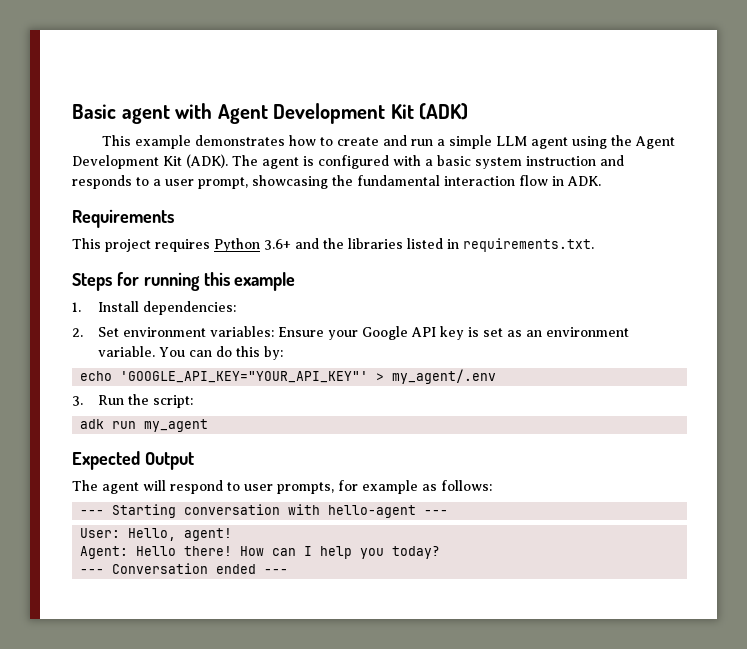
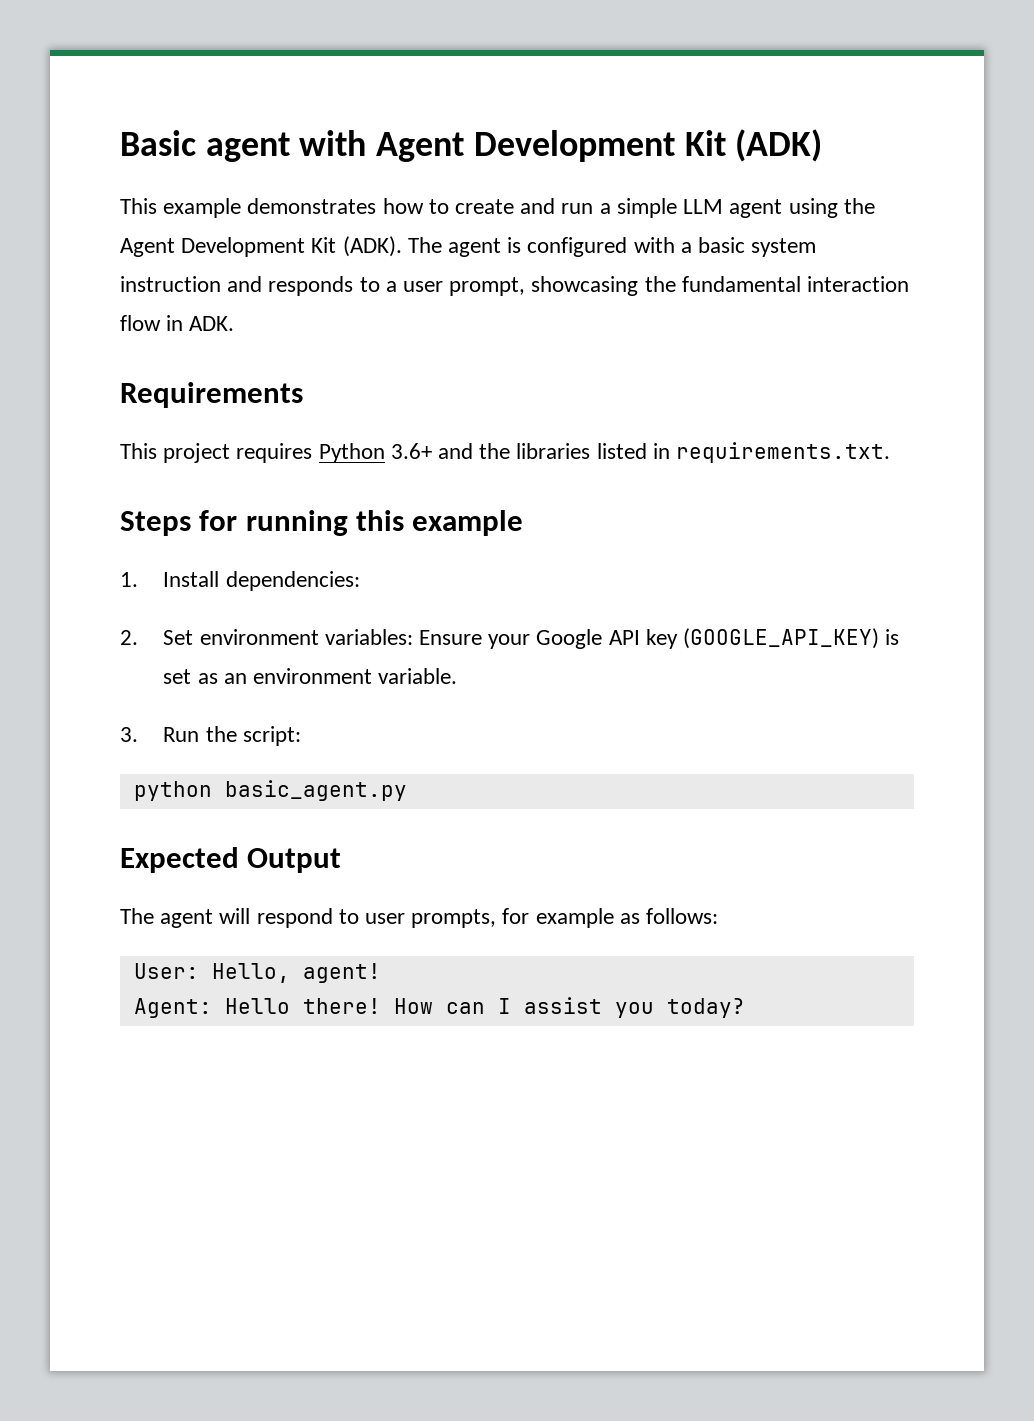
(464, 333) none -> [683,628,880,649] (GOOGLE_API_KEY)
[158,346,283,360] [80,369,497,384] You can do this by: // echo 'GOOGLE_API_KEY="YOUR_API_KEY"' > my_agent/.env -> (458, 676) none
[80,419,209,432] adk run my_agent -> [133,780,407,801] python basic_agent.py
[80,504,449,518] // --- Starting conversation with hello-agent --- -> (719, 916) none
[320,546,353,559] help -> [523,997,602,1014] assist
[80,563,289,574] // --- Conversation ended --- -> (745, 1008) none

